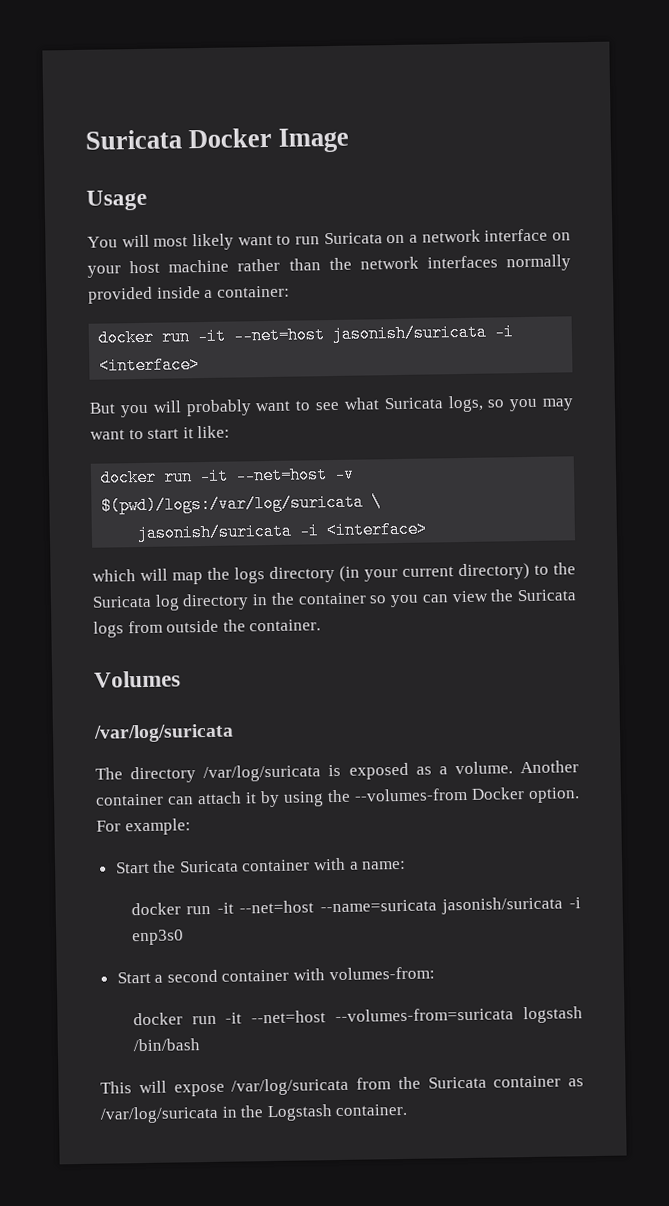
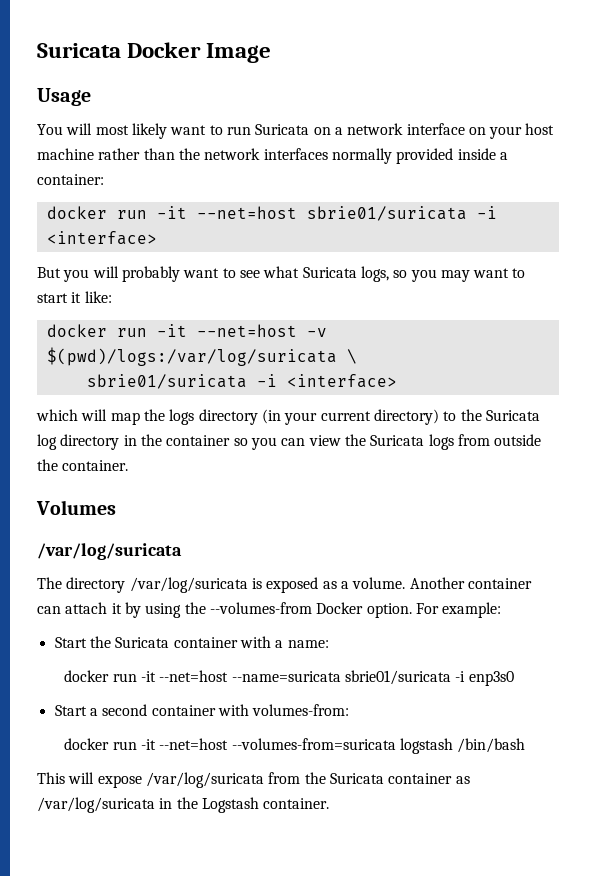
[332,323,488,343] jasonish/suricata -> [306,206,467,221] sbrie01/suricata
[137,522,294,543] jasonish/suricata -> [86,374,247,389] sbrie01/suricata
[441,896,564,915] jasonish/suricata -> [345,670,452,685] sbrie01/suricata

